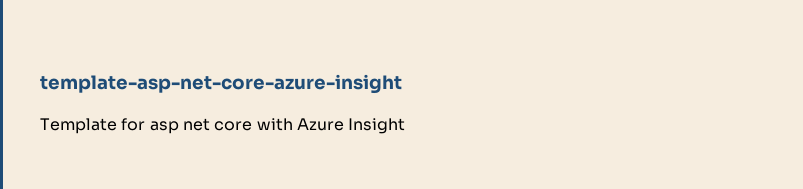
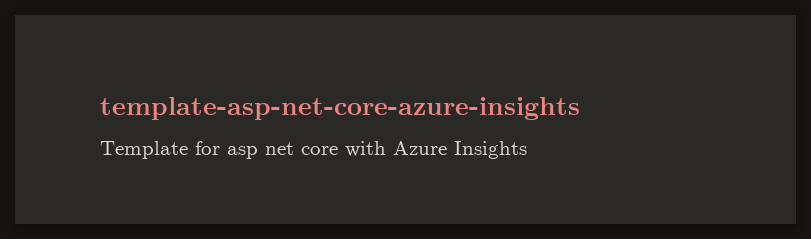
[40,74,402,94] template-asp-net-core-azure-insight -> [100,97,580,120] template-asp-net-core-azure-insights
[348,118,406,134] Insight -> [454,141,527,159] Insights

